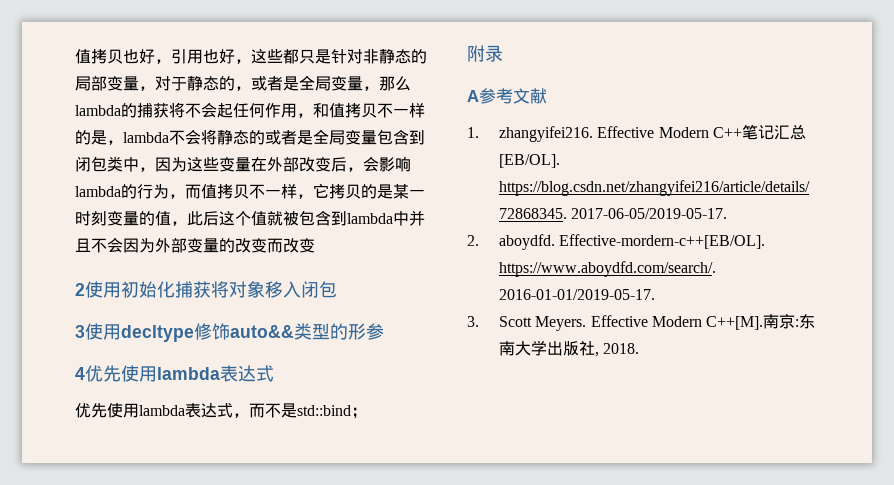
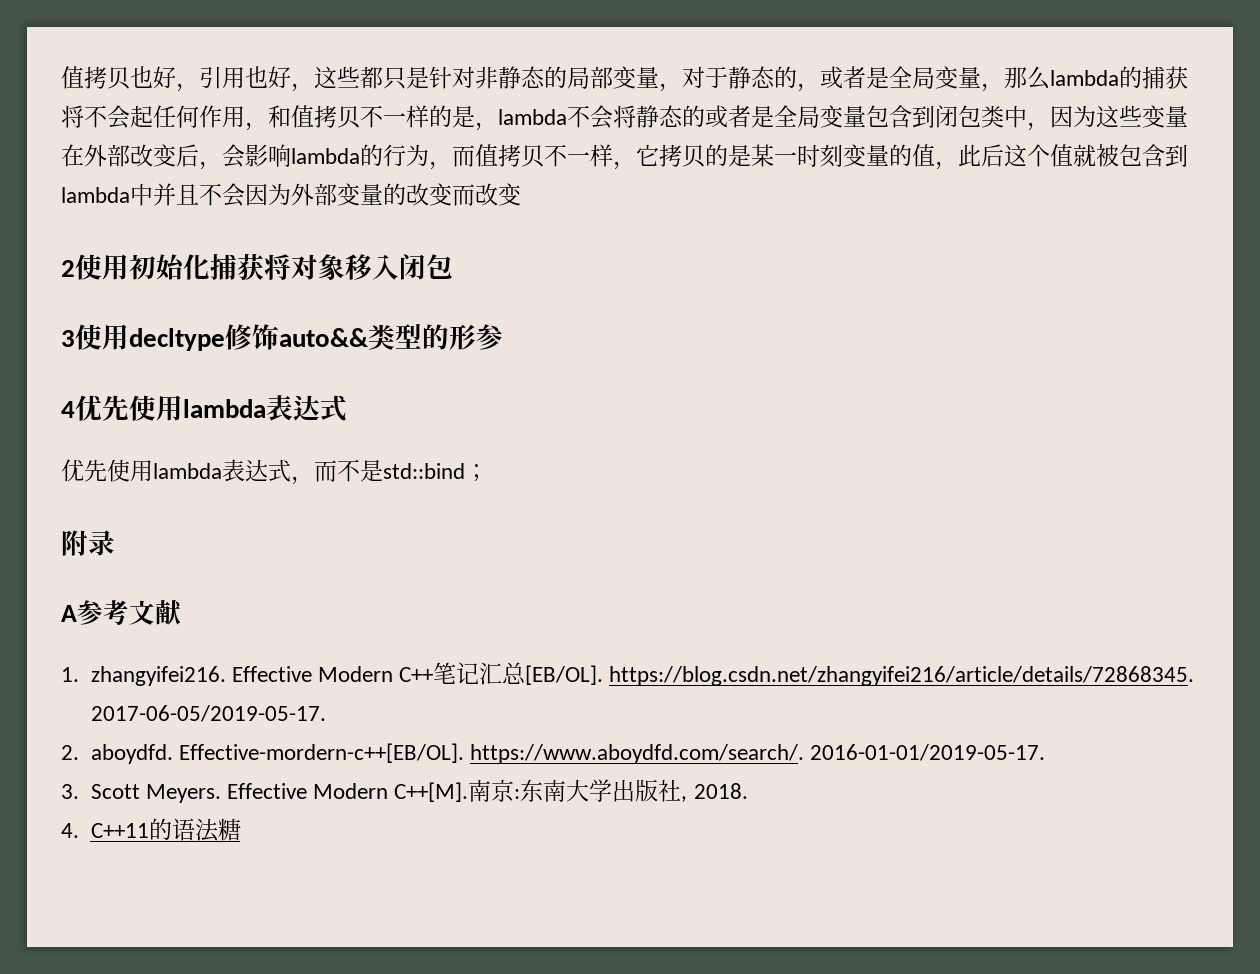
(640, 348) none -> [61,818,241,842] // 4. C++11的语法糖

